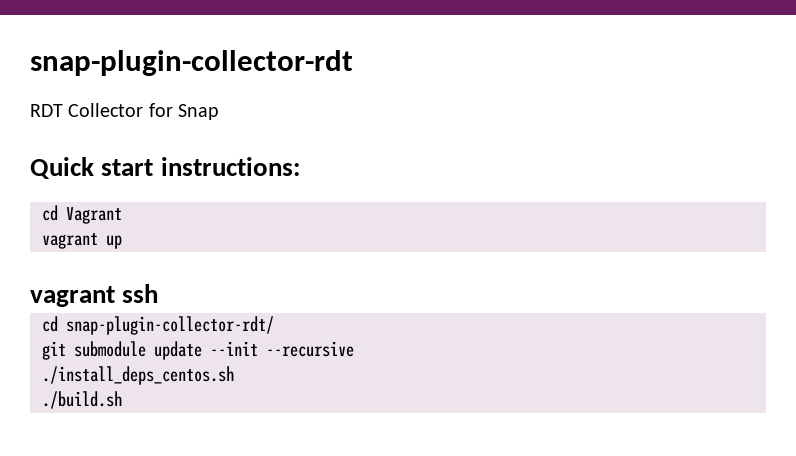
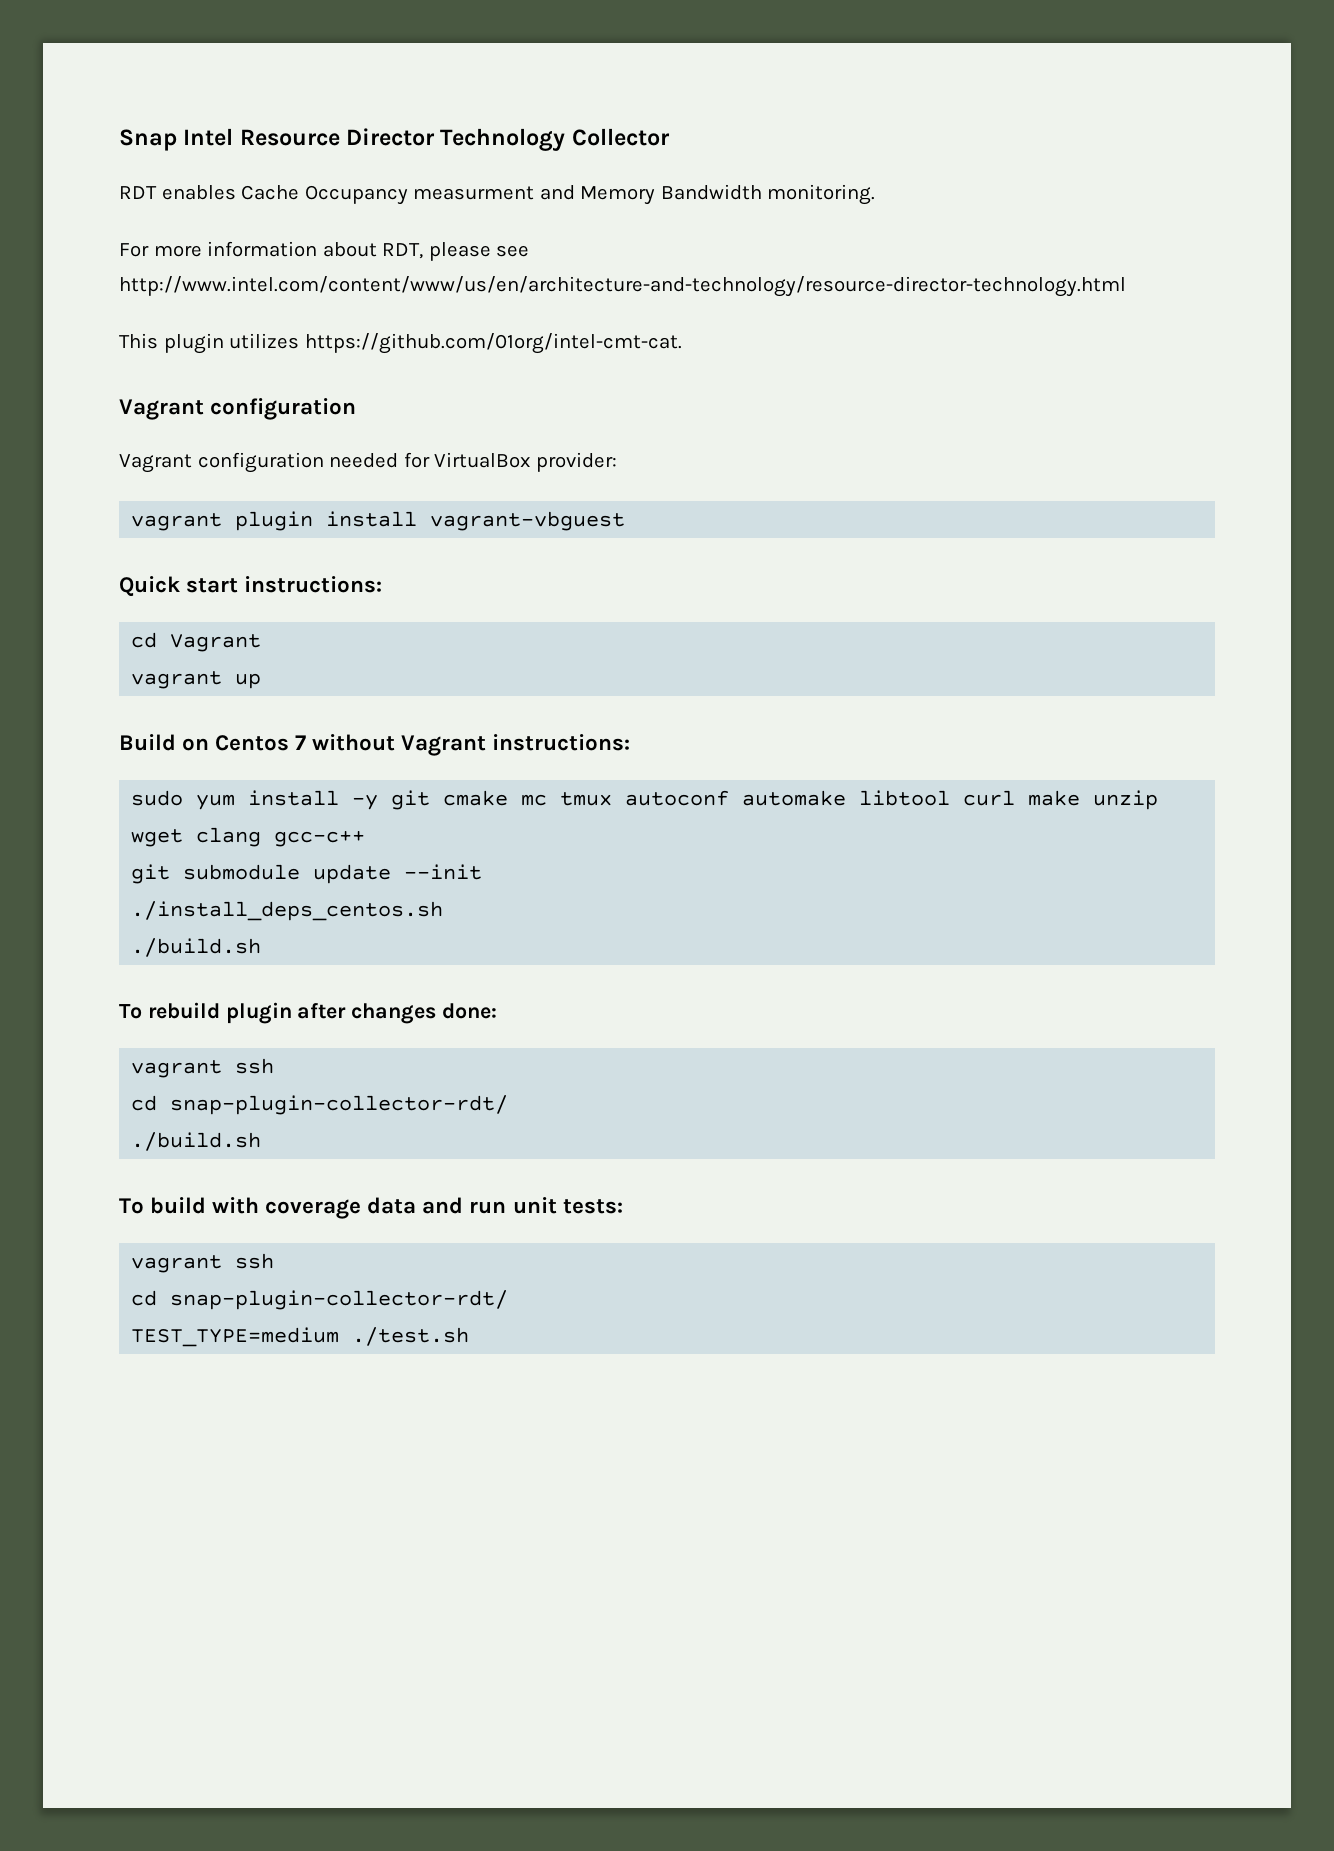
[30,50,353,76] [30,103,220,120] snap-plugin-collector-rdt // RDT Collector for Snap -> [119,128,670,151] [119,184,876,205] [119,241,530,261] [119,276,1126,297] [119,333,682,354] [119,398,357,420] [119,452,617,473] [131,511,626,531] Snap Intel Resource Director Technology Collector // RDT enables Cache Occupancy measurment and Memory Bandwidth monitoring. // For more information about RDT, please see http://www.intel.com/content/www/us/en/architecture-and-technology/resource-director-technology.html // This plugin utilizes https://github.com/01org/intel-cmt-cat. // Vagrant configuration // Vagrant configuration needed for VirtualBox provider: // vagrant plugin install vagrant-vbguest
[30,284,159,307] [42,316,274,335] [42,341,354,360] [42,366,234,385] [42,391,122,409] vagrant ssh // cd snap-plugin-collector-rdt/ // git submodule update --init --recursive // ./install_deps_centos.sh // ./build.sh -> [119,734,631,756] [131,790,1159,810] [131,827,366,847] [131,864,483,884] [131,901,444,921] [131,938,262,957] [119,1002,498,1024] [131,1058,275,1078] [131,1095,509,1115] [131,1132,262,1151] [119,1197,623,1219] [131,1253,275,1273] [131,1290,509,1310] [131,1327,470,1347] Build on Centos 7 without Vagrant instructions: // sudo yum install -y git cmake mc tmux autoconf automake libtool curl make unzip wget clang gcc-c++ // git submodule update --init // ./install_deps_centos.sh // ./build.sh // To rebuild plugin after changes done: // vagrant ssh // cd snap-plugin-collector-rdt/ // ./build.sh // To build with coverage data and run unit tests: // vagrant ssh // cd snap-plugin-collector-rdt/ // TEST_TYPE=medium ./test.sh

